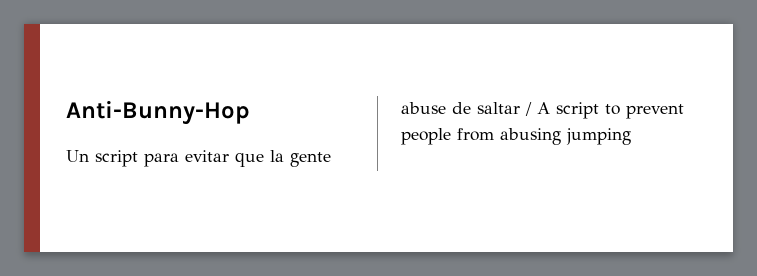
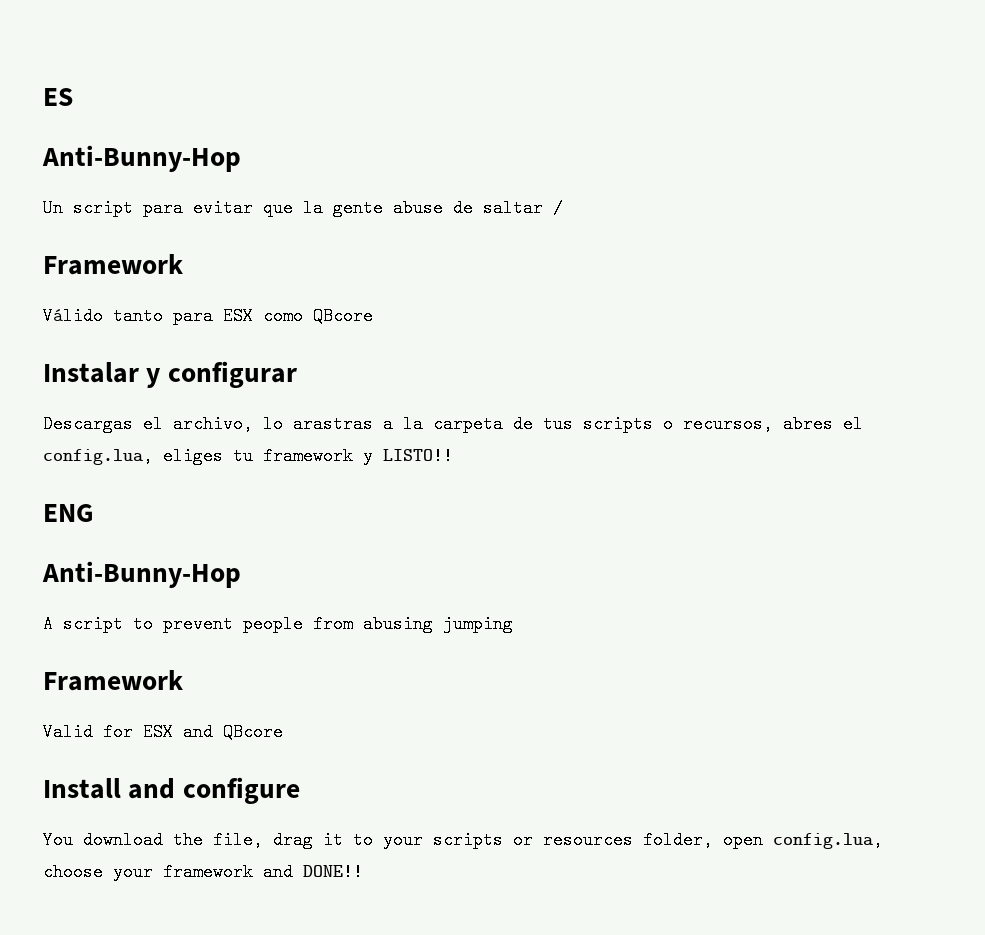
(66, 112) none -> [43,88,73,106] ES //
(532, 109) none -> [43,254,183,275] [43,307,373,325] [43,361,297,388] [43,415,863,433] [43,447,453,465] [43,504,94,522] [42,561,241,588] // Framework // Válido tanto para ESX como QBcore // Instalar y configurar // Descargas el archivo, lo arastras a la carpeta de tus scripts o recursos, abres el config.lua, eliges tu framework y LISTO!! // ENG // Anti-Bunny-Hop //
(631, 136) none -> [43,670,183,691] [43,723,283,741] [43,777,300,804] [43,831,883,849] [43,863,363,881] // Framework // Valid for ESX and QBcore // Install and configure // You download the file, drag it to your scripts or resources folder, open config.lua, choose your framework and DONE!!

